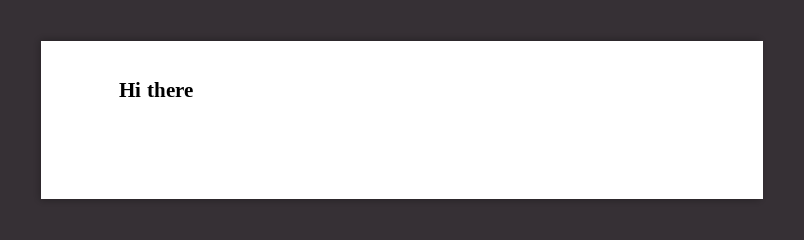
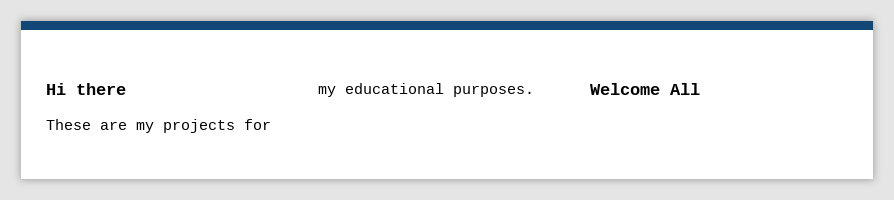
(193, 89) none -> [46,119,271,133] [318,83,534,97] [590,83,700,95] // These are my projects for my educational purposes. // Welcome All

